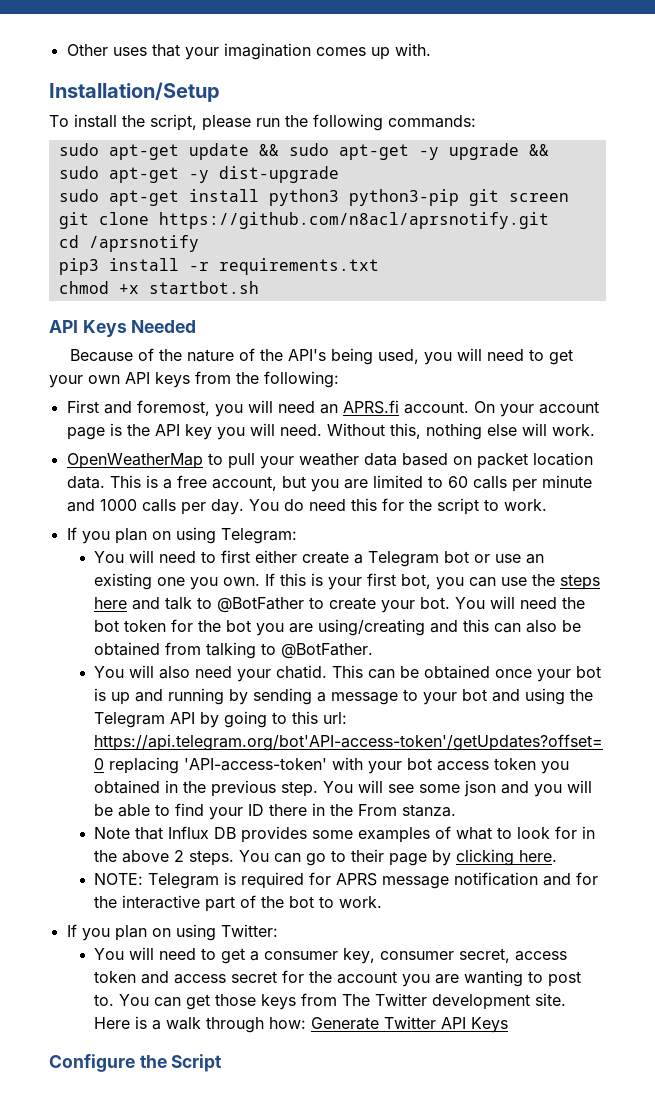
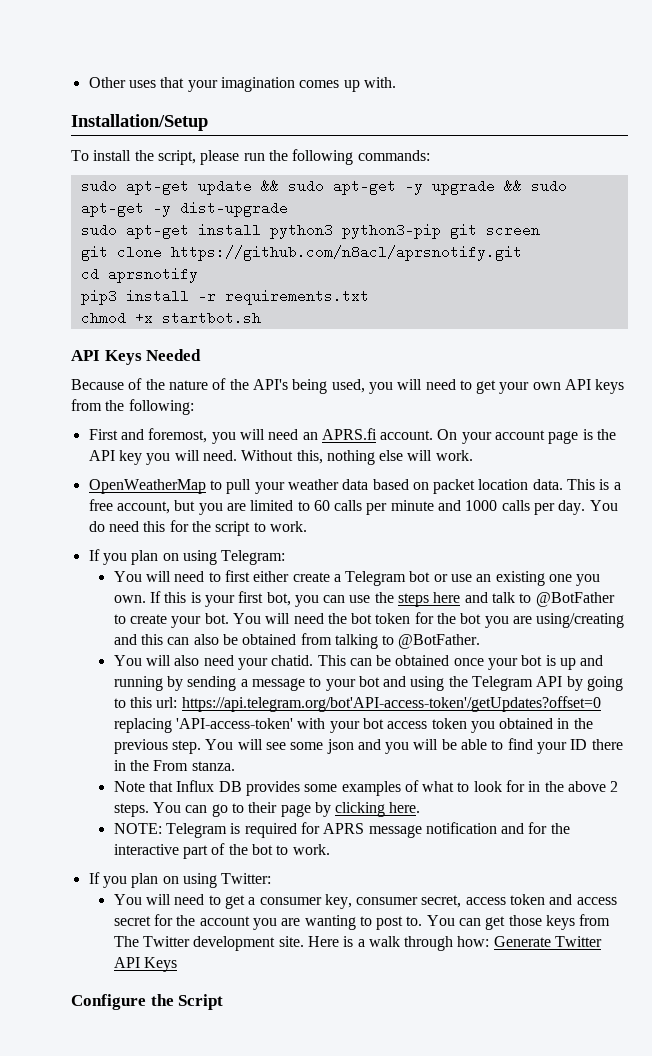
[88,235,199,252] /aprsnotify -> [107,267,198,283] aprsnotify

